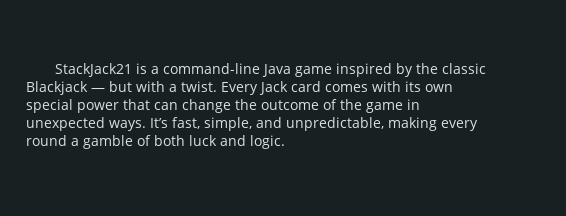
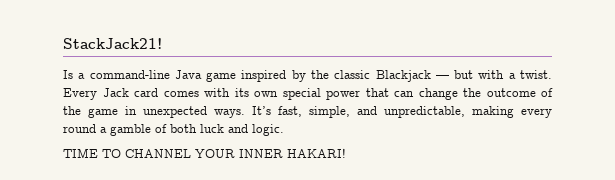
[54,63,147,77] StackJack21 is -> [63,38,162,49] [63,70,73,79] StackJack21! // Is
(285, 142) none -> [63,148,346,158] // TIME TO CHANNEL YOUR INNER HAKARI!

